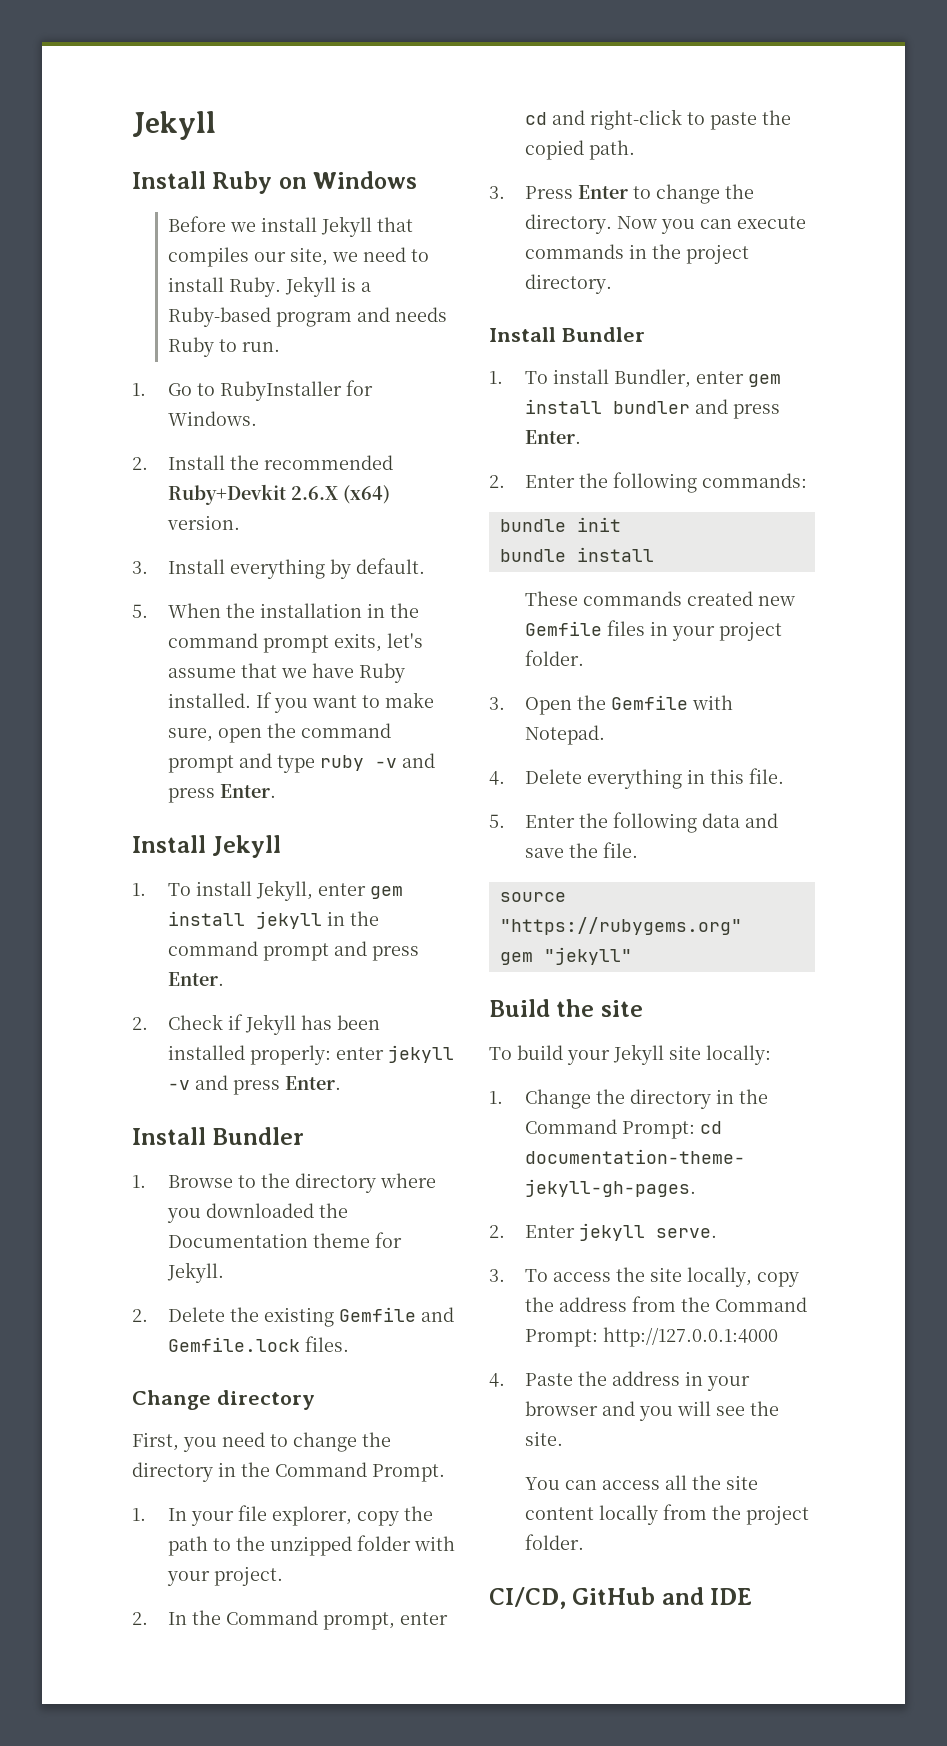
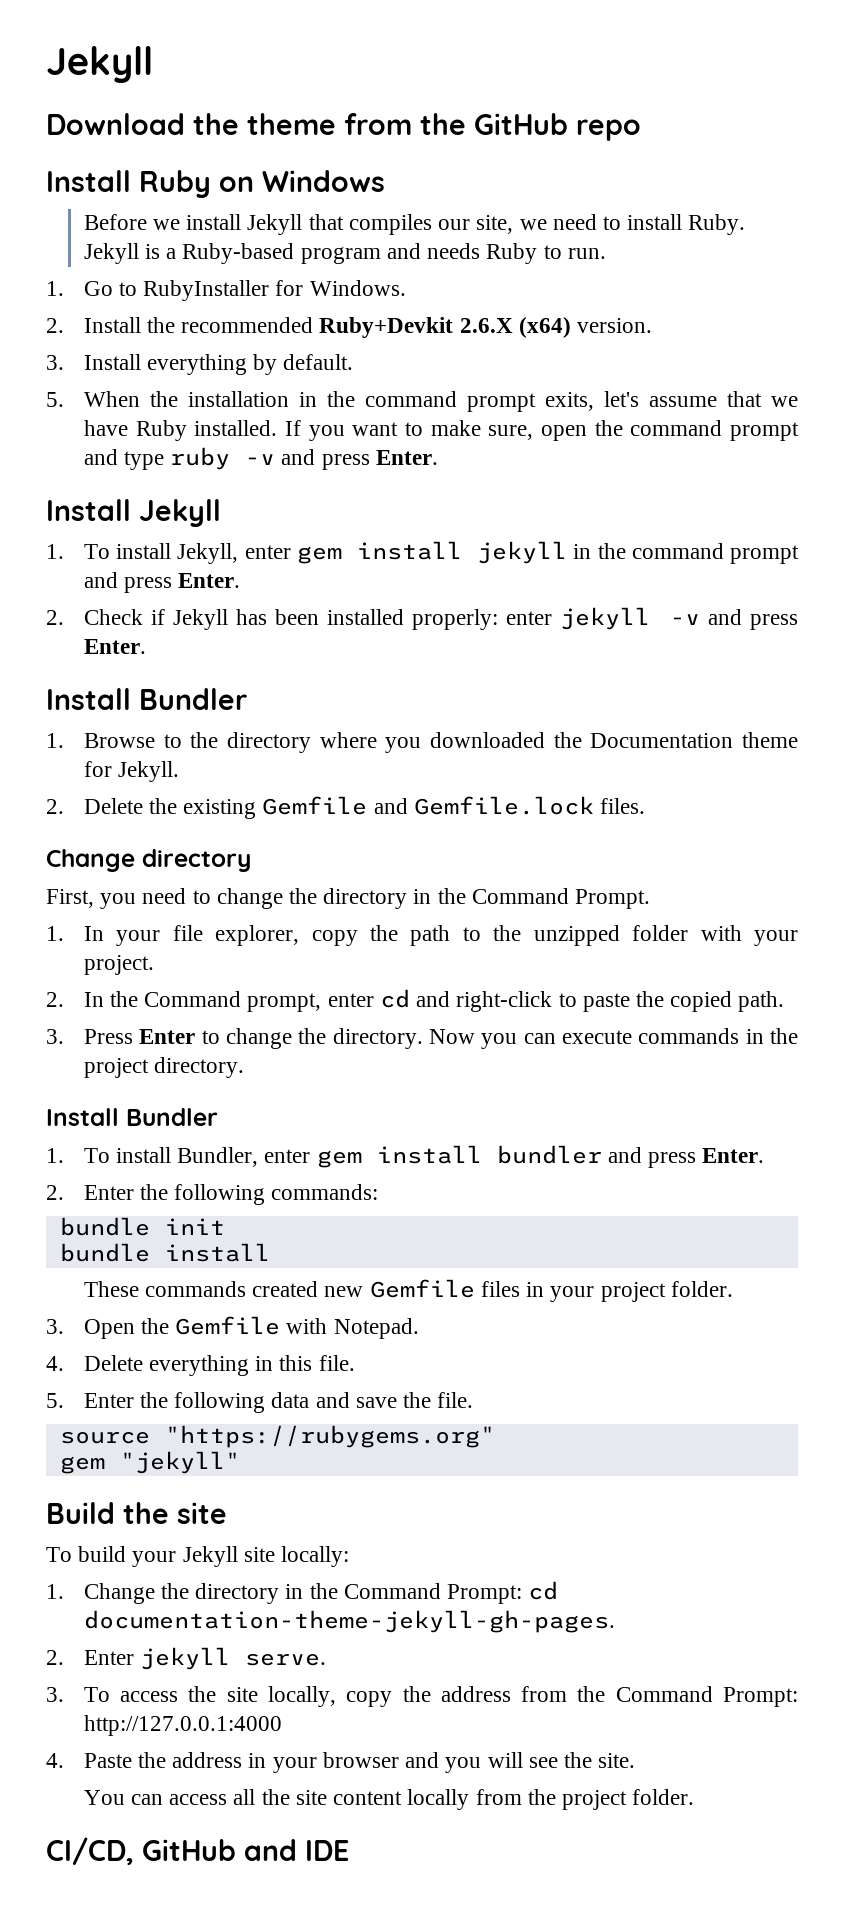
[132,111,216,140] Jekyll -> [46,46,153,83] [46,113,641,141] Jekyll // Download the theme from the GitHub repo

